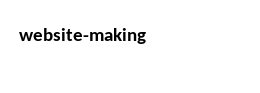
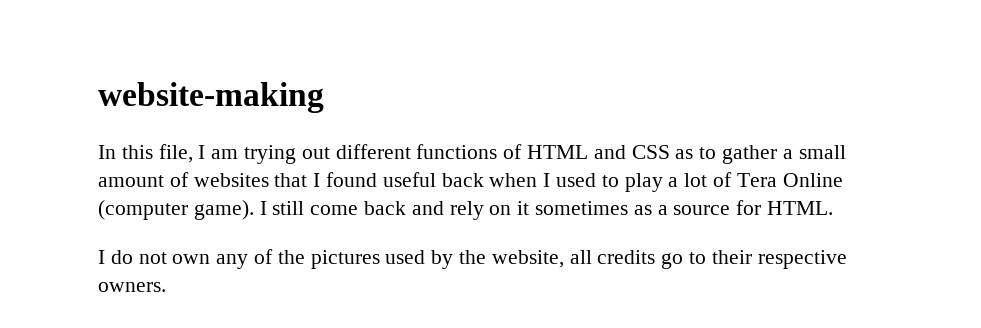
(146, 36) none -> [98,144,846,164] [98,172,843,192] [98,200,834,220] [98,249,847,269] [98,282,166,292] // In this file, I am trying out different functions of HTML and CSS as to gather a small amount of websites that I found useful back when I used to play a lot of Tera Online (computer game). I still come back and rely on it sometimes as a source for HTML. // I do not own any of the pictures used by the website, all credits go to their respective owners.

